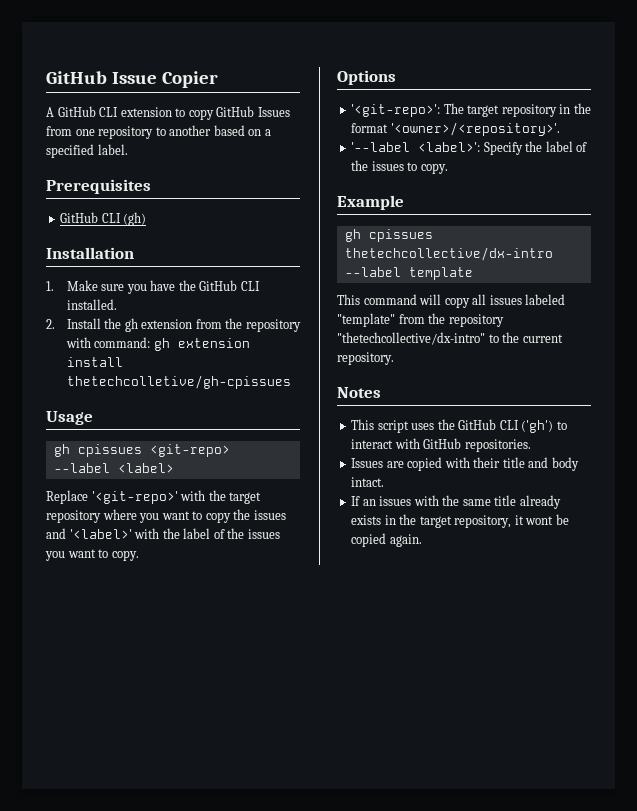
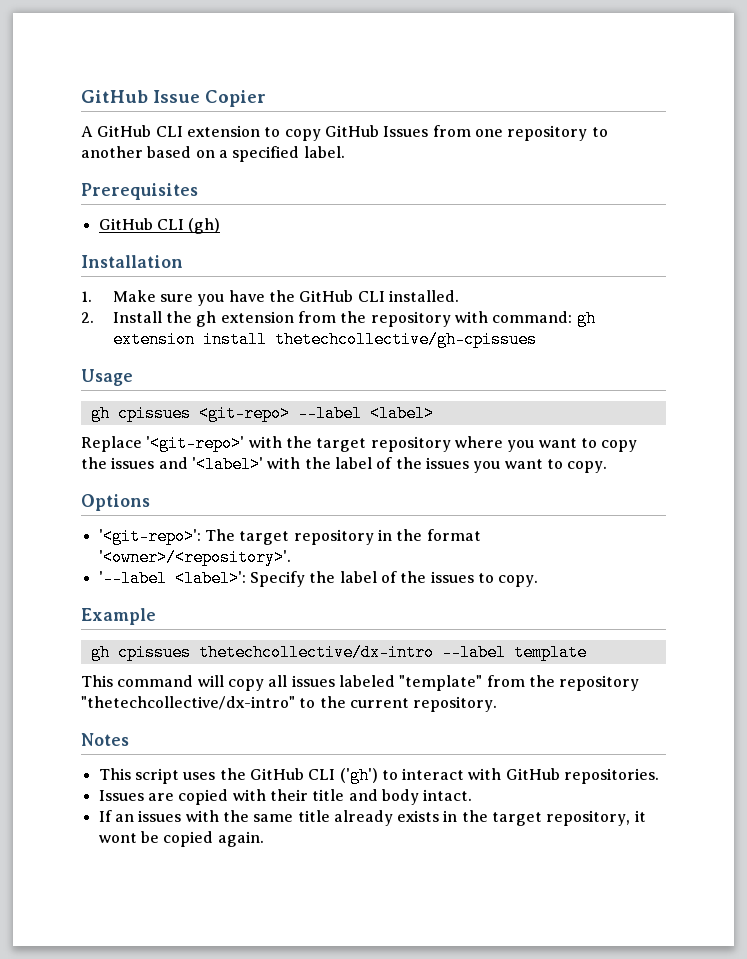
[66,375,291,389] thetechcolletive/gh-cpissues -> [274,331,537,348] thetechcollective/gh-cpissues

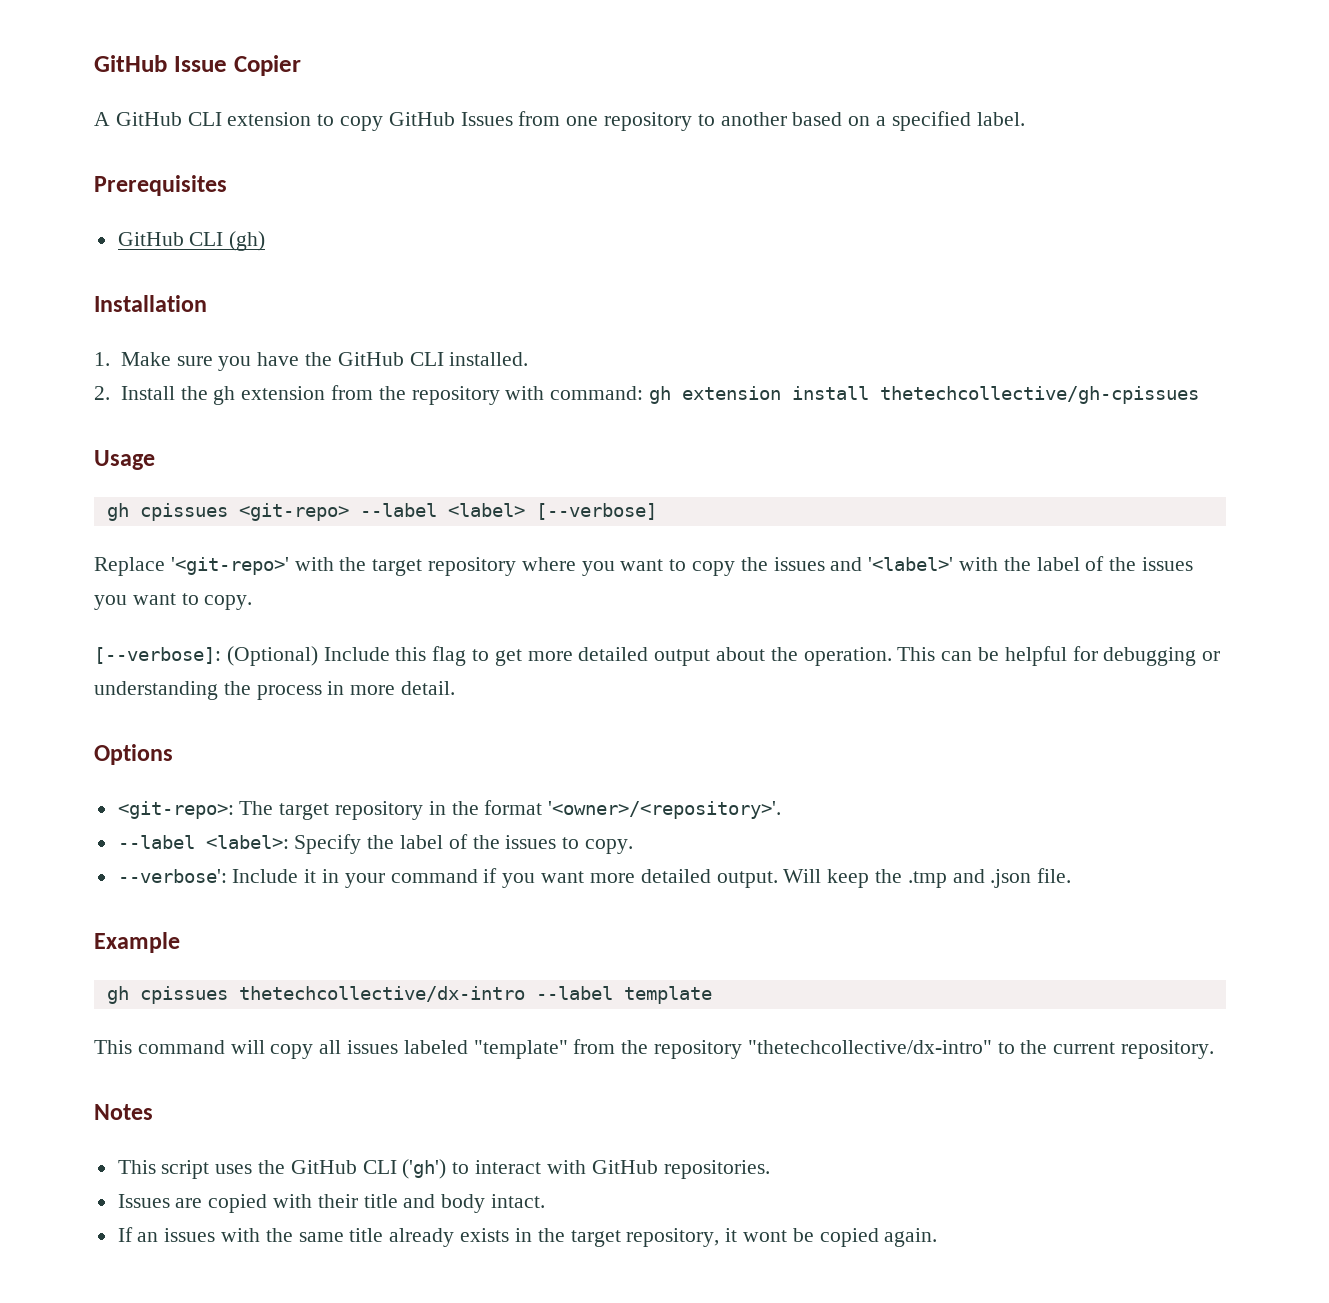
(434, 413) none -> [535,503,657,520] [--verbose]
(608, 467) none -> [94,646,1221,666] [94,681,456,700] // [--verbose]: (Optional) Include this flag to get more detailed output about the operation. This can be helpful for debugging or understanding the process in more detail.
[98,528,201,545] '<git-repo>': -> [117,801,234,819] <git-repo>:
[98,570,246,587] '--label <label>': -> [117,835,289,849] --label <label>:
(539, 581) none -> [117,868,1072,888] // --verbose': Include it in your command if you want more detailed output. Will keep the .tmp and .json file.

